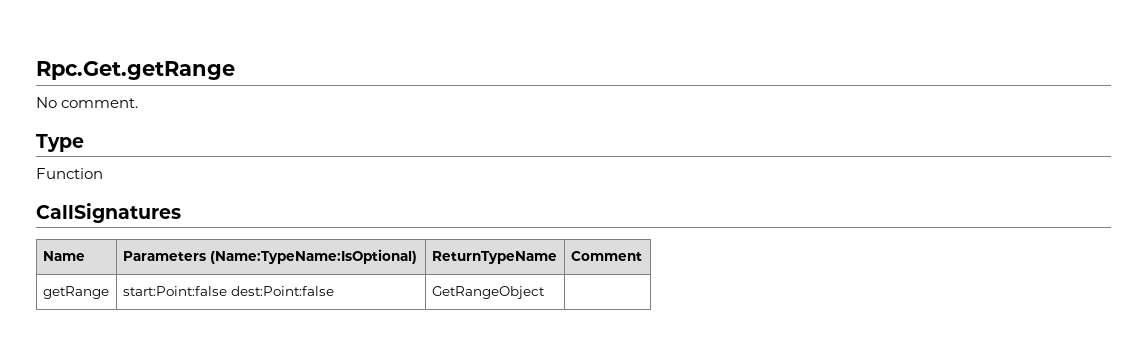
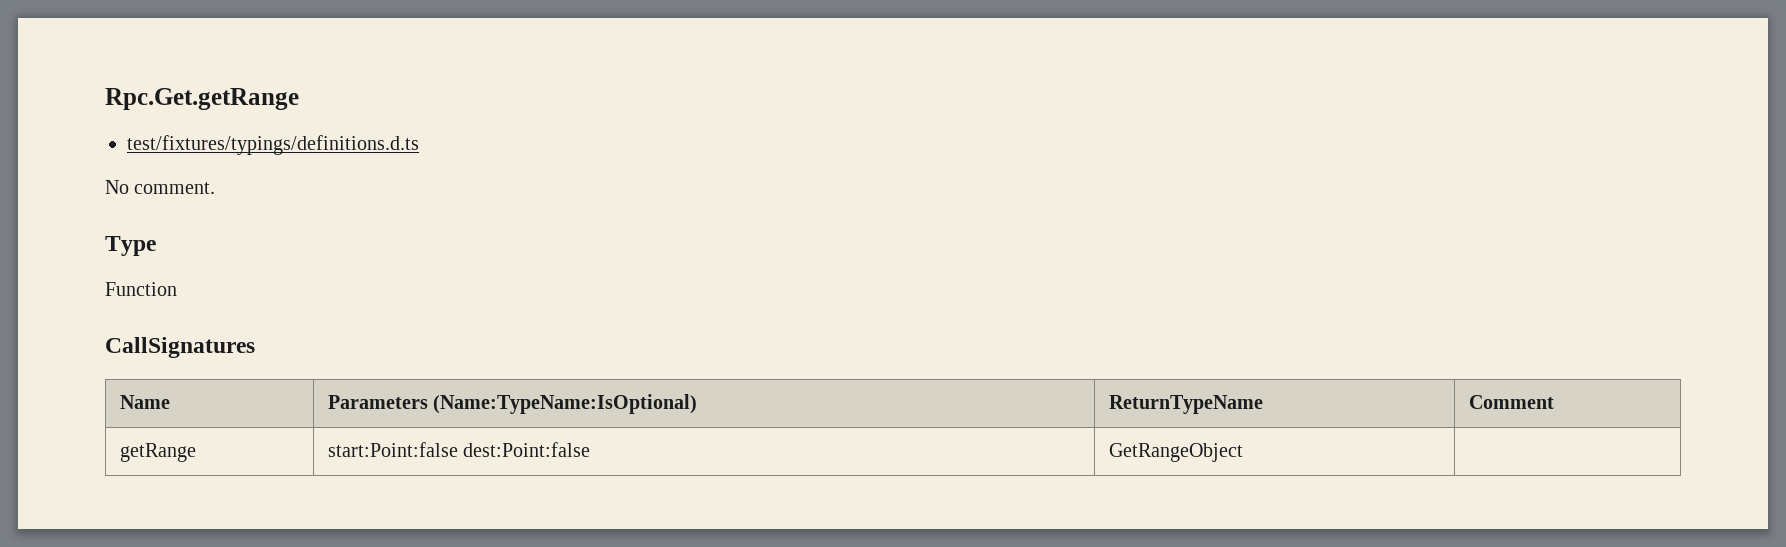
(235, 70) none -> [127,135,419,155] // test/fixtures/typings/definitions.d.ts

